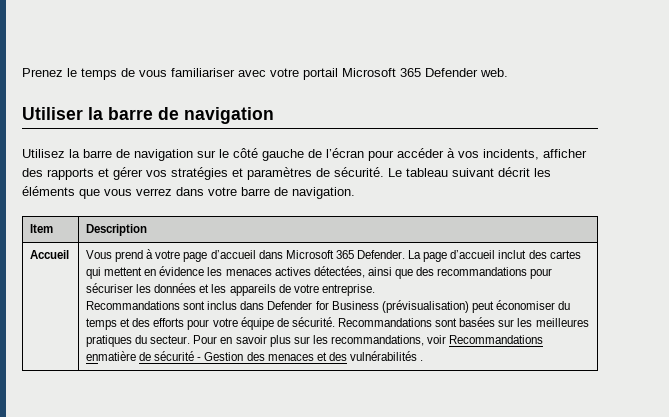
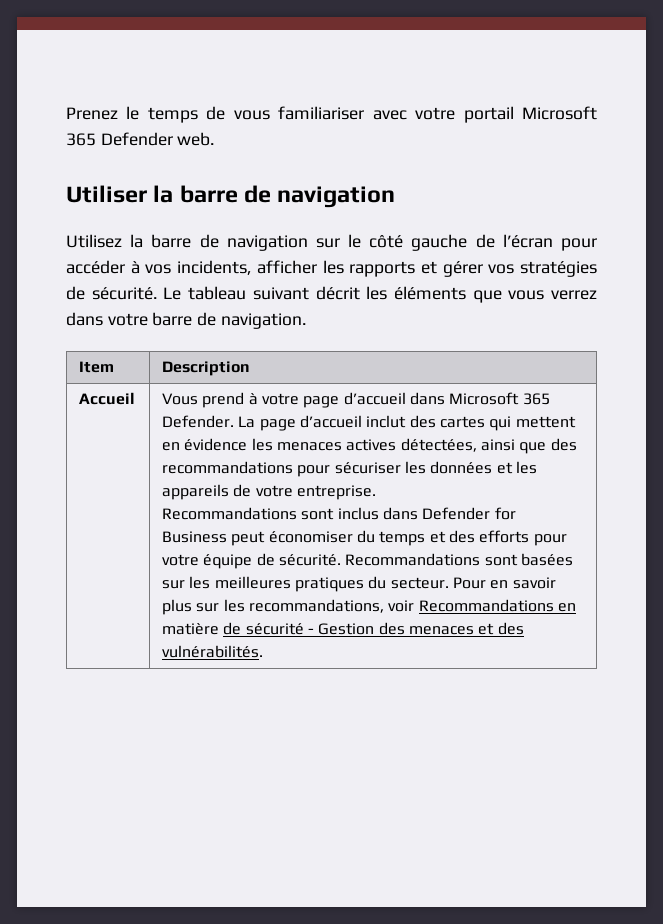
[22,168,43,177] des -> [322,260,344,274] les
[232,167,312,180] et paramètres -> (597, 269) none
[381,300,469,313] (prévisualisation) -> (228, 537) none
[86,351,137,361] enmatière -> [557,603,576,612] [162,623,220,635] en matière
[350,351,424,361] vulnérabilités . -> [162,645,264,658] vulnérabilités.

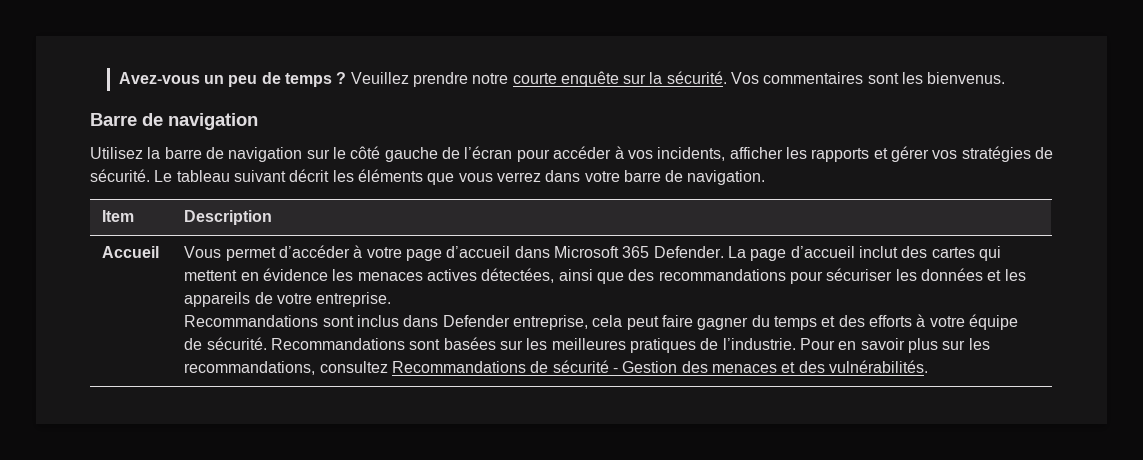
[66,106,598,123] [66,132,215,146] [66,185,238,203] Prenez le temps de vous familiariser avec votre portail Microsoft 365 Defender web. // Utiliser la barre -> [118,71,1006,87] [90,113,137,126] Avez-vous un peu de temps ? Veuillez prendre notre courte enquête sur la sécurité. Vos commentaires sont les bienvenus. // Barre
[202,392,245,408] prend -> [225,245,351,261] permet d’accéder
[494,507,516,520] [162,531,353,546] for Business peut économiser -> [512,315,749,330] entreprise, cela peut faire gagner
[533,534,567,546] pour -> [916,314,926,327] à
[368,576,449,589] du secteur. -> [700,338,796,350] de l’industrie.
[388,599,576,612] [162,623,220,635] voir Recommandations en matière -> [319,361,527,373] consultez Recommandations

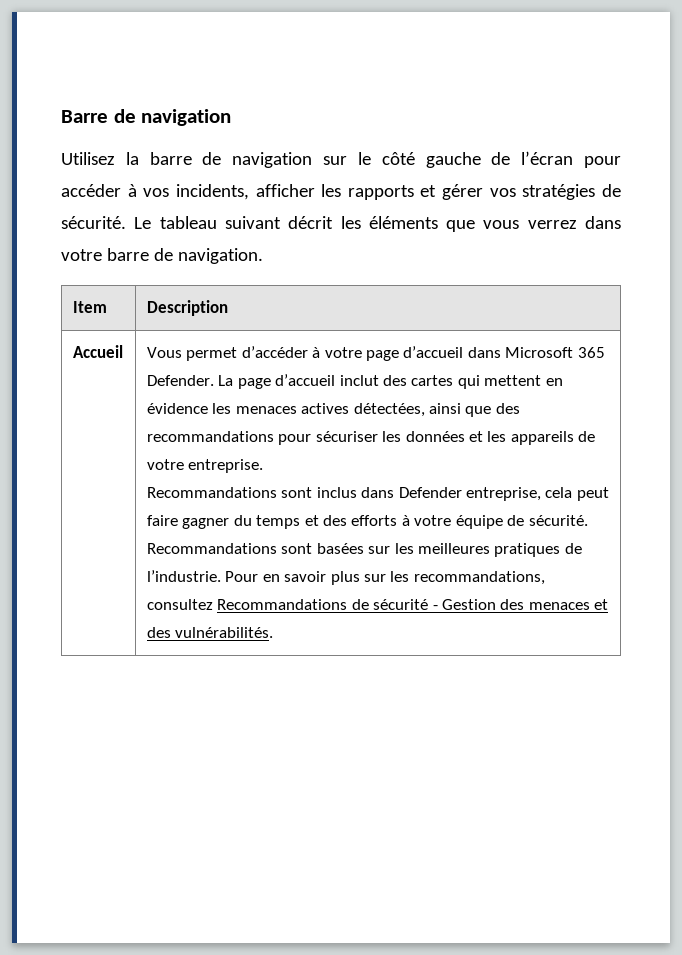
[118,71,1006,87] Avez-vous un peu de temps ? Veuillez prendre notre courte enquête sur la sécurité. Vos commentaires sont les bienvenus. // -> (61, 116) none

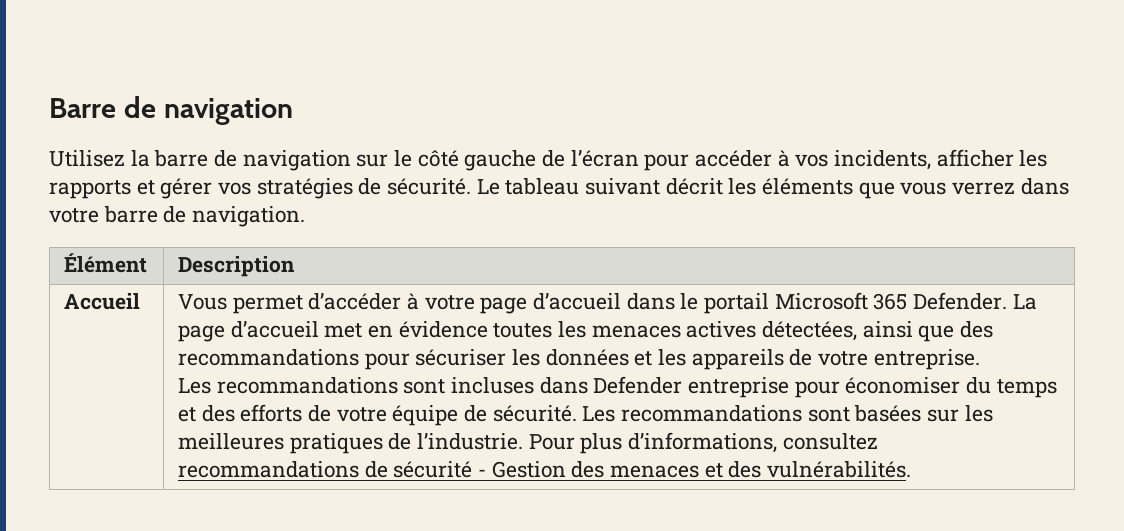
[72,301,107,313] Item -> [64,253,148,273] Élément
(501, 352) none -> [680,293,770,314] le portail
[339,375,542,389] inclut des cartes qui mettent -> [324,323,363,338] met
(208, 408) none -> [493,323,553,338] toutes
[146,487,609,501] [146,515,230,529] Recommandations sont inclus dans Defender entreprise, cela peut faire gagner -> [178,376,961,398] Les recommandations sont incluses dans Defender entreprise pour économiser
[401,515,410,526] à -> [308,405,332,422] de
[146,543,277,554] Recommandations -> [582,405,803,422] Les recommandations
[262,571,545,585] [146,599,348,610] en savoir plus sur les recommandations, consultez Recommandations -> [580,432,878,454] [178,461,360,478] plus d’informations, consultez recommandations

